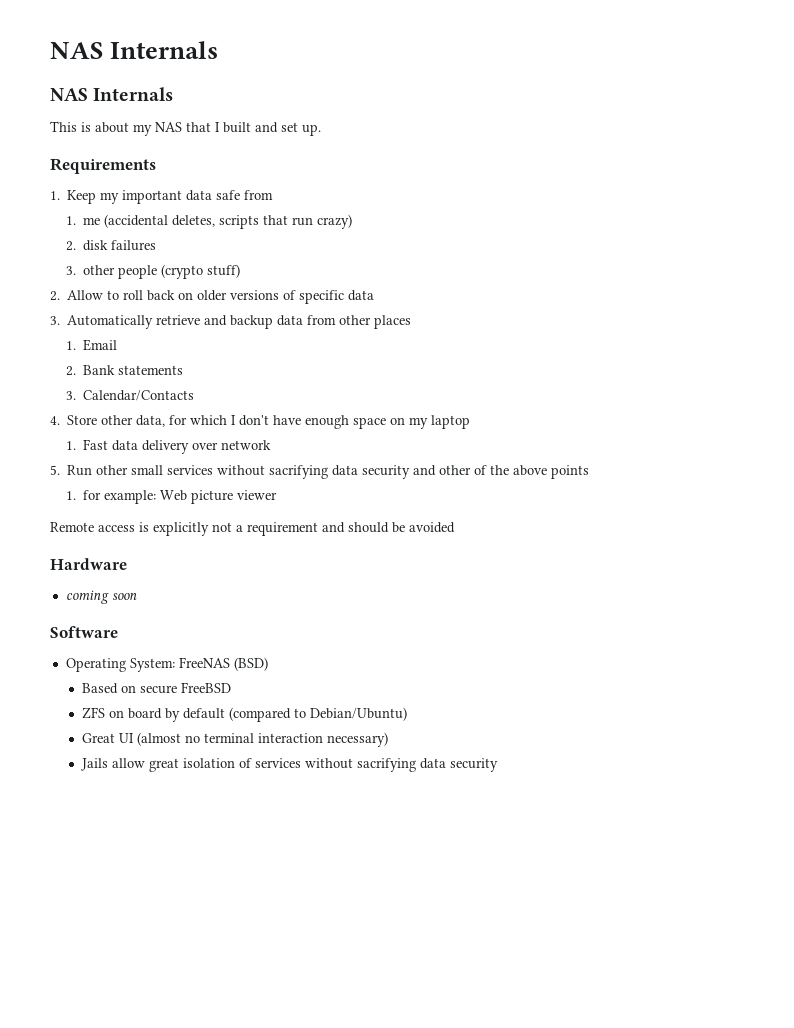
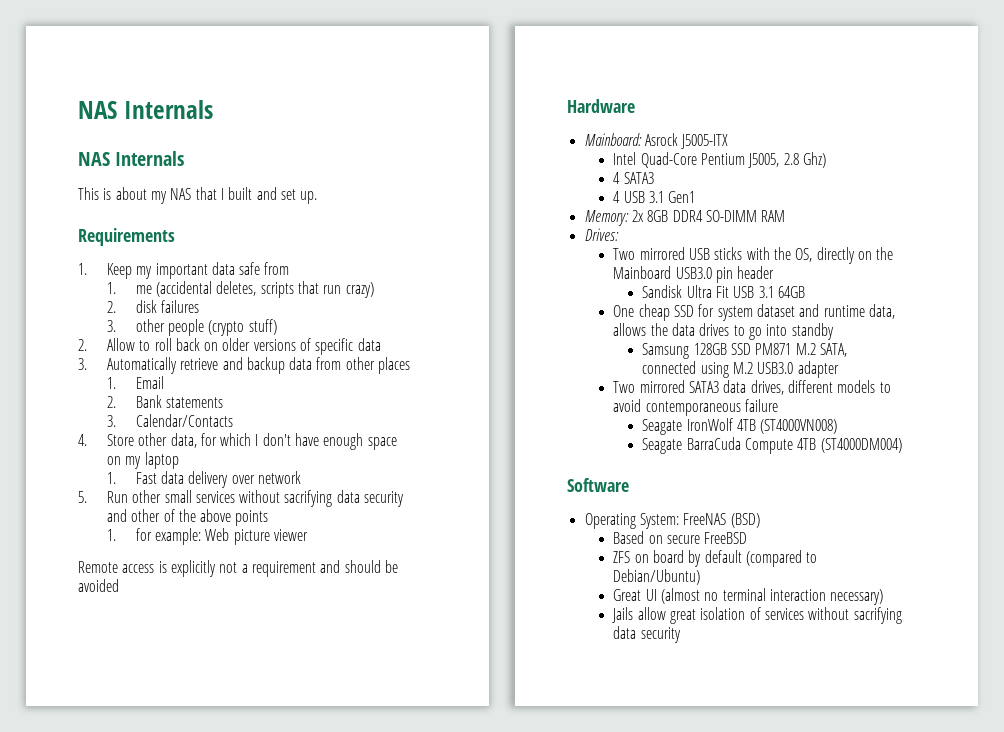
[65,590,137,604] coming soon -> [584,133,729,149] [613,152,827,168] [613,172,654,184] [613,191,696,203] [584,210,786,226] [584,228,619,241] [613,247,894,264] [613,266,775,283] [642,285,805,298] [613,304,896,321] [613,323,834,340] [642,343,847,359] [642,361,839,378] [613,380,891,395] [613,399,779,416] [642,418,838,435] [642,437,902,454] Mainboard: Asrock J5005-ITX // Intel Quad-Core Pentium J5005, 2.8 Ghz) // 4 SATA3 // 4 USB 3.1 Gen1 // Memory: 2x 8GB DDR4 SO-DIMM RAM // Drives: // Two mirrored USB sticks with the OS, directly on the Mainboard USB3.0 pin header // Sandisk Ultra Fit USB 3.1 64GB // One cheap SSD for system dataset and runtime data, allows the data drives to go into standby // Samsung 128GB SSD PM871 M.2 SATA, connected using M.2 USB3.0 adapter // Two mirrored SATA3 data drives, different models to avoid contemporaneous failure // Seagate IronWolf 4TB (ST4000VN008) // Seagate BarraCuda Compute 4TB (ST4000DM004)

